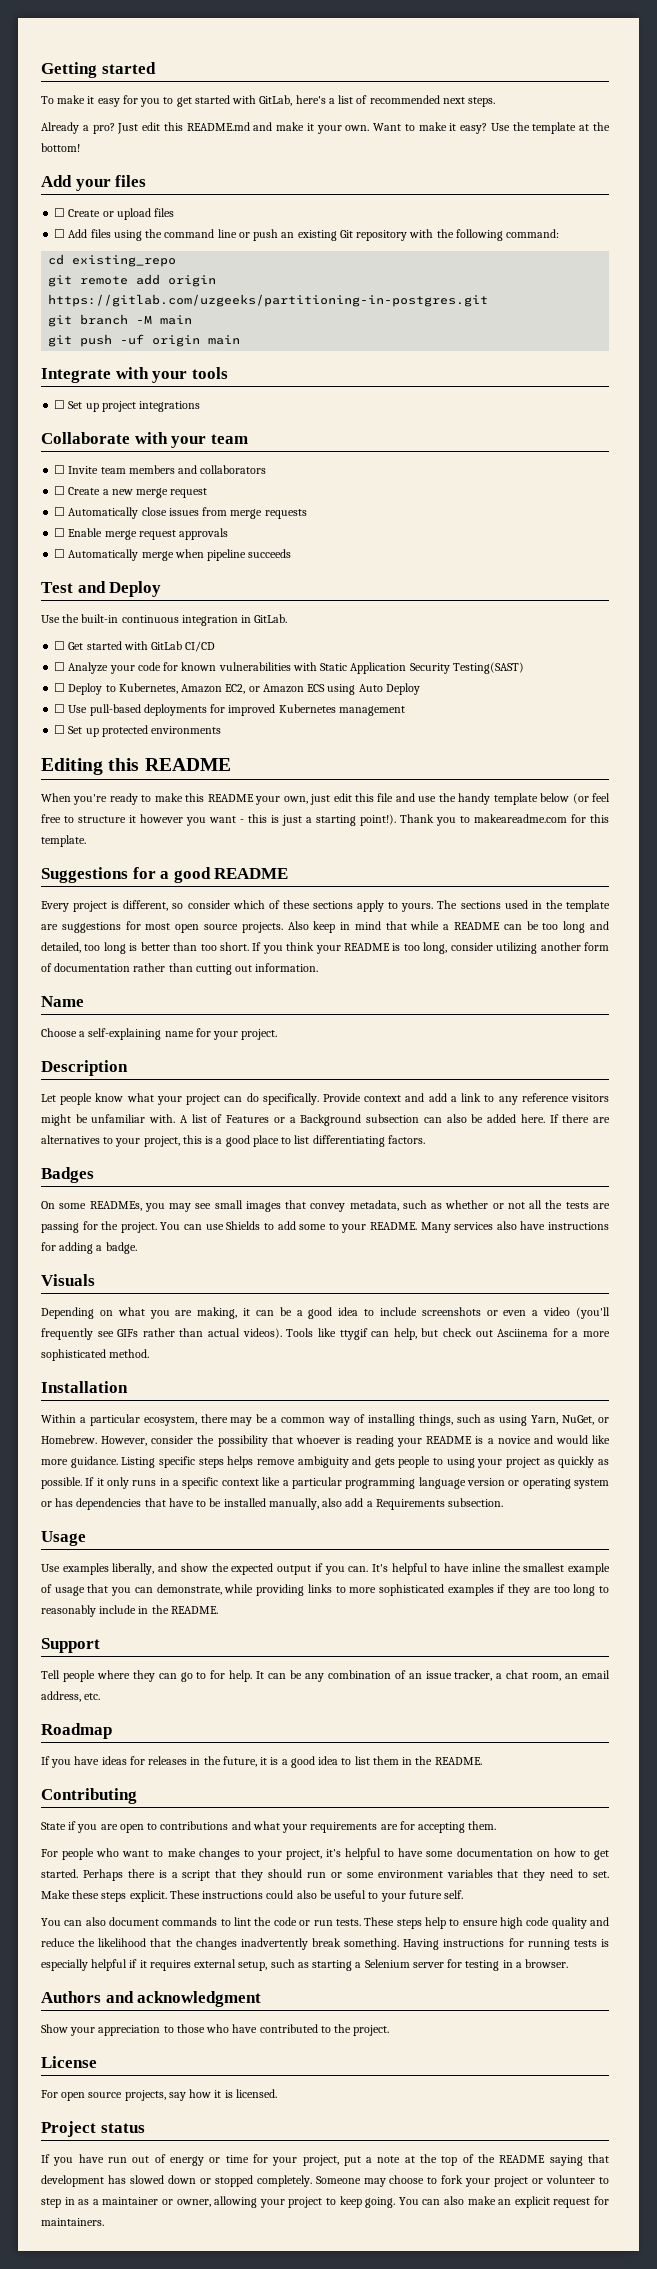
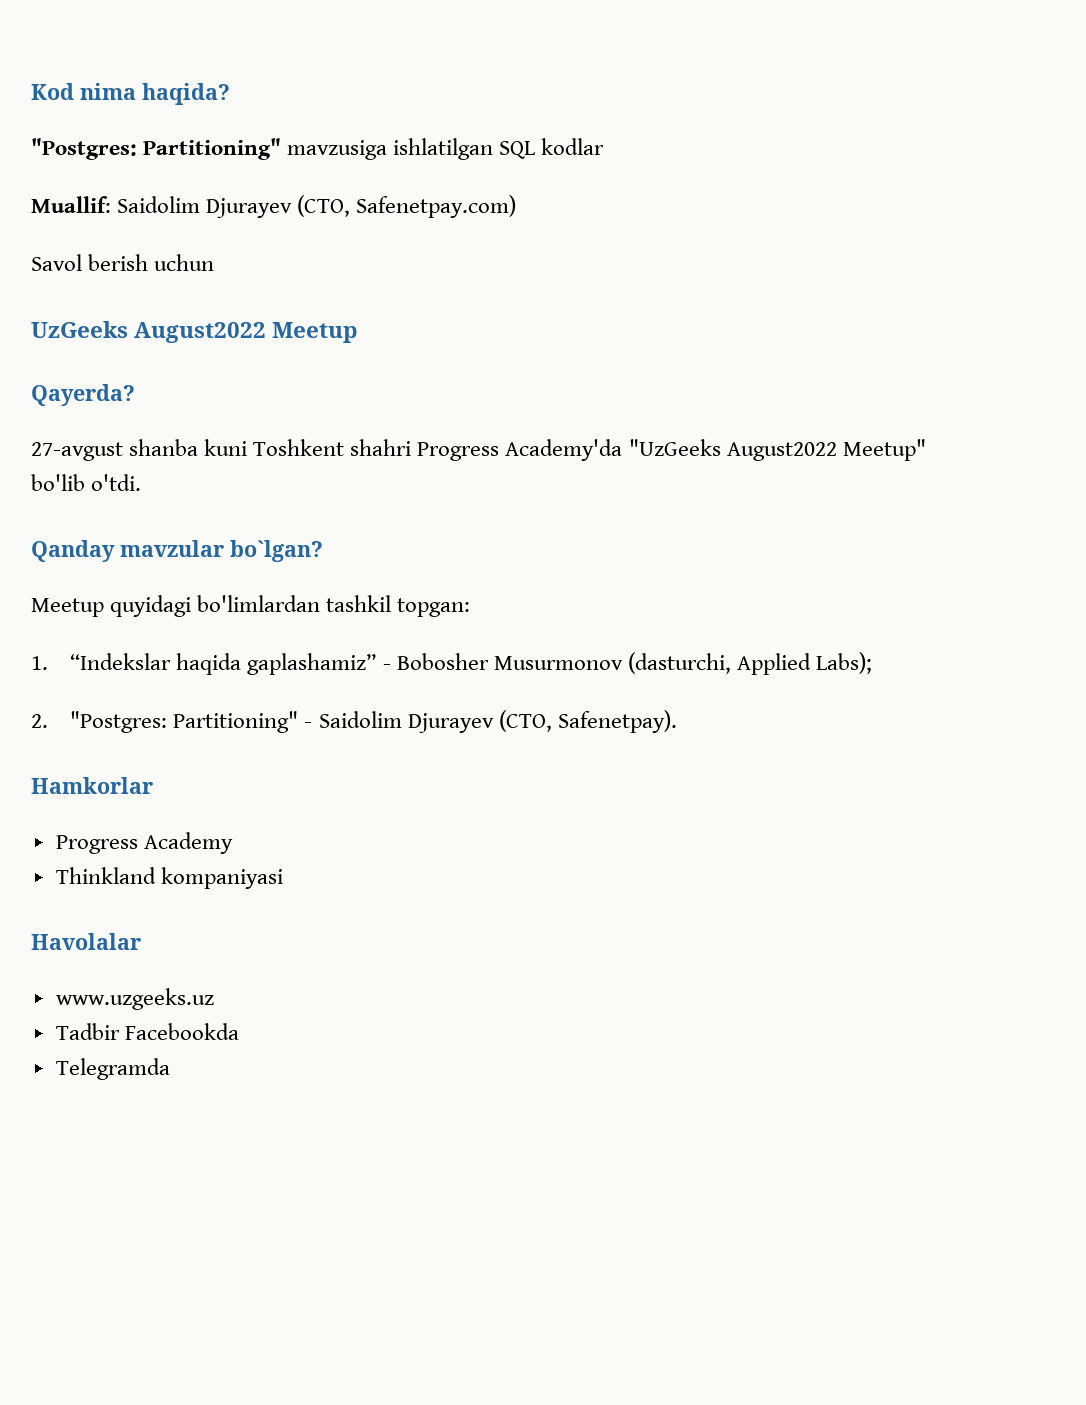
[41,62,156,78] [41,95,496,107] [41,122,610,134] [41,143,80,152] [41,175,147,191] [54,208,175,220] [54,229,560,241] [48,254,177,267] [48,274,217,287] [48,294,489,307] [48,314,193,327] [48,334,241,347] [41,367,228,383] [54,400,201,412] [41,432,248,448] [54,465,267,474] [54,486,208,498] [54,507,307,519] [54,528,229,540] [54,549,292,561] [41,581,162,597] [41,614,288,626] [54,641,216,652] [54,662,524,674] [54,683,420,695] [54,704,405,716] [54,725,222,737] [41,758,231,775] [41,793,610,805] [41,814,609,826] [41,835,86,847] [41,867,289,883] [41,900,610,912] [41,921,609,933] [41,942,609,954] [41,963,319,975] [41,996,84,1007] [41,1028,278,1040] [41,1060,128,1076] [41,1093,609,1105] [41,1114,610,1126] [41,1135,425,1147] [41,1167,94,1183] [41,1200,610,1212] [41,1221,609,1233] [41,1242,137,1254] [41,1274,95,1286] [41,1307,611,1319] [41,1328,610,1340] [41,1349,150,1361] [41,1381,128,1393] [41,1414,610,1426] [41,1435,610,1447] [41,1456,609,1468] [41,1477,610,1489] [41,1498,504,1510] [41,1531,86,1546] [41,1563,610,1575] [41,1584,609,1596] [41,1605,218,1617] [41,1638,100,1653] [41,1670,611,1682] [41,1691,101,1702] [41,1723,112,1739] [41,1756,482,1768] [41,1788,137,1804] [41,1821,497,1833] [41,1848,609,1860] [41,1869,610,1881] [41,1890,464,1902] [41,1917,610,1929] [41,1938,609,1950] [41,1959,569,1971] [41,1991,262,2007] [41,2024,390,2036] [41,2056,97,2068] [41,2089,277,2101] [41,2121,145,2137] [41,2154,609,2166] [41,2175,609,2187] [41,2196,610,2208] [41,2218,104,2226] Getting started // To make it easy for you to get started with GitLab, here's a list of recommended next steps. // Already a pro? Just edit this README.md and make it your own. Want to make it easy? Use the template at the bottom! // Add your files // ☐ Create or upload files // ☐ Add files using the command line or push an existing Git repository with the following command: // cd existing_repo // git remote add origin https://gitlab.com/uzgeeks/partitioning-in-postgres.git // git branch -M main // git push -uf origin main // Integrate with your tools // ☐ Set up project integrations // Collaborate with your team // ☐ Invite team members and collaborators // ☐ Create a new merge request // ☐ Automatically close issues from merge requests // ☐ Enable merge request approvals // ☐ Automatically merge when pipeline succeeds // Test and Deploy // Use the built-in continuous integration in GitLab. // ☐ Get started with GitLab CI/CD // ☐ Analyze your code for known vulnerabilities with Static Application Security Testing(SAST) // ☐ Deploy to Kubernetes, Amazon EC2, or Amazon ECS using Auto Deploy // ☐ Use pull-based deployments for improved Kubernetes management // ☐ Set up protected environments // Editing this README // When you're ready to make this README your own, just edit this file and use the handy template below (or feel free to structure it however you want - this is just a starting point!). Thank you to makeareadme.com for this template. // Suggestions for a good README // Every project is different, so consider which of these sections apply to yours. The sections used in the template are suggestions for most open source projects. Also keep in mind that while a README can be too long and detailed, too long is better than too short. If you think your README is too long, consider utilizing another form of documentation rather than cutting out information. // Name // Choose a self-explaining name for your project. // Description // Let people know what your project can do specifically. Provide context and add a link to any reference visitors might be unfamiliar with. A list of Features or a Background subsection can also be added here. If there are alternatives to your project, this is a good place to list differentiating factors. // Badges // On some READMEs, you may see small images that convey metadata, such as whether or not all the tests are passing for the project. You can use Shields to add some to your README. Many services also have instructions for adding a badge. // Visuals // Depending on what you are making, it can be a good idea to include screenshots or even a video (you'll frequently see GIFs rather than actual videos). Tools like ttygif can help, but check out Asciinema for a more sophisticated method. // Installation // Within a particular ecosystem, there may be a common way of installing things, such as using Yarn, NuGet, or Homebrew. However, consider the possibility that whoever is reading your README is a novice and would like more guidance. Listing specific steps helps remove ambiguity and gets people to using your project as quickly as possible. If it only runs in a specific context like a particular programming language version or operating system or has dependencies that have to be installed manually, also add a Requirements subsection. // Usage // Use examples liberally, and show the expected output if you can. It's helpful to have inline the smallest example of usage that you can demonstrate, while providing links to more sophisticated examples if they are too long to reasonably include in the README. // Support // Tell people where they can go to for help. It can be any combination of an issue tracker, a chat room, an email address, etc. // Roadmap // If you have ideas for releases in the future, it is a good idea to list them in the README. // Contributing // State if you are open to contributions and what your requirements are for accepting them. // For people who want to make changes to your project, it's helpful to have some documentation on how to get started. Perhaps there is a script that they should run or some environment variables that they need to set. Make these steps explicit. These instructions could also be useful to your future self. // You can also document commands to lint the code or run tests. These steps help to ensure high code quality and reduce the likelihood that the changes inadvertently break something. Having instructions for running tests is especially helpful if it requires external setup, such as starting a Selenium server for testing in a browser. // Authors and acknowledgment // Show your appreciation to those who have contributed to the project. // License // For open source projects, say how it is licensed. // Project status // If you have run out of energy or time for your project, put a note at the top of the README saying that development has slowed down or stopped completely. Someone may choose to fork your project or volunteer to step in as a maintainer or owner, allowing your project to keep going. You can also make an explicit request for maintainers. -> [31,83,230,105] [31,138,605,160] [31,195,517,218] [31,254,215,271] [31,321,359,343] [31,384,135,406] [31,439,926,461] [31,474,142,491] [31,540,323,562] [31,595,471,617] [31,652,872,675] [31,710,677,733] [31,777,153,794] [55,832,233,854] [55,867,283,889] [31,933,141,950] [55,988,214,1010] [55,1023,239,1040] [55,1058,170,1080] Kod nima haqida? // "Postgres: Partitioning" mavzusiga ishlatilgan SQL kodlar // Muallif: Saidolim Djurayev (CTO, Safenetpay.com) // Savol berish uchun // UzGeeks August2022 Meetup // Qayerda? // 27-avgust shanba kuni Toshkent shahri Progress Academy'da "UzGeeks August2022 Meetup" bo'lib o'tdi. // Qanday mavzular bo`lgan? // Meetup quyidagi bo'limlardan tashkil topgan: // 1. “Indekslar haqida gaplashamiz” - Bobosher Musurmonov (dasturchi, Applied Labs); // 2. "Postgres: Partitioning" - Saidolim Djurayev (CTO, Safenetpay). // Hamkorlar // Progress Academy // Thinkland kompaniyasi // Havolalar // www.uzgeeks.uz // Tadbir Facebookda // Telegramda

